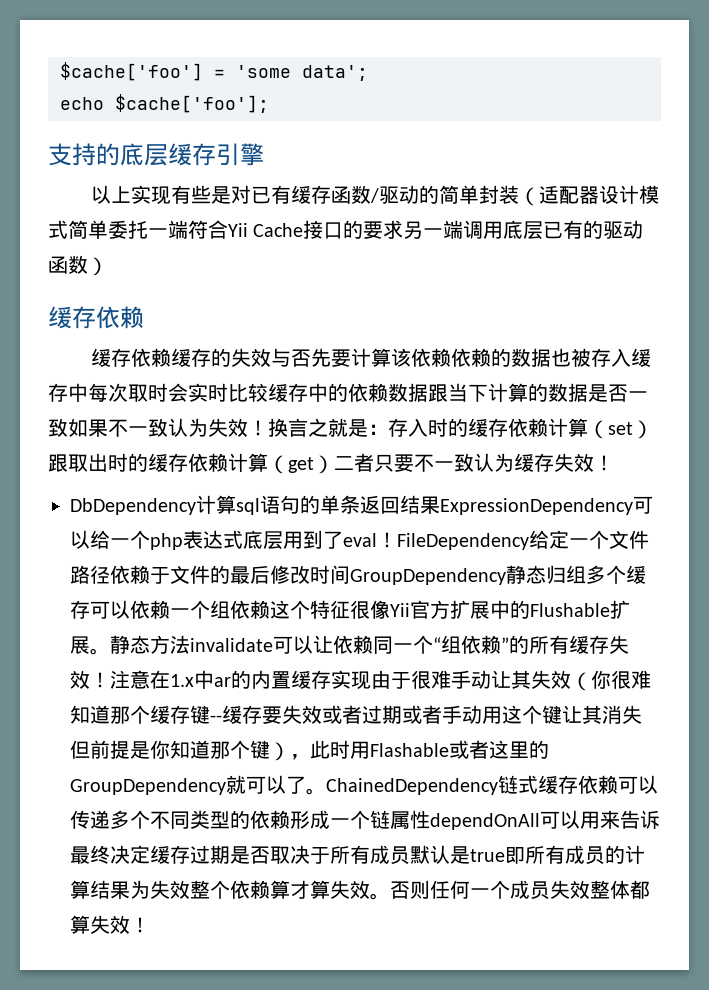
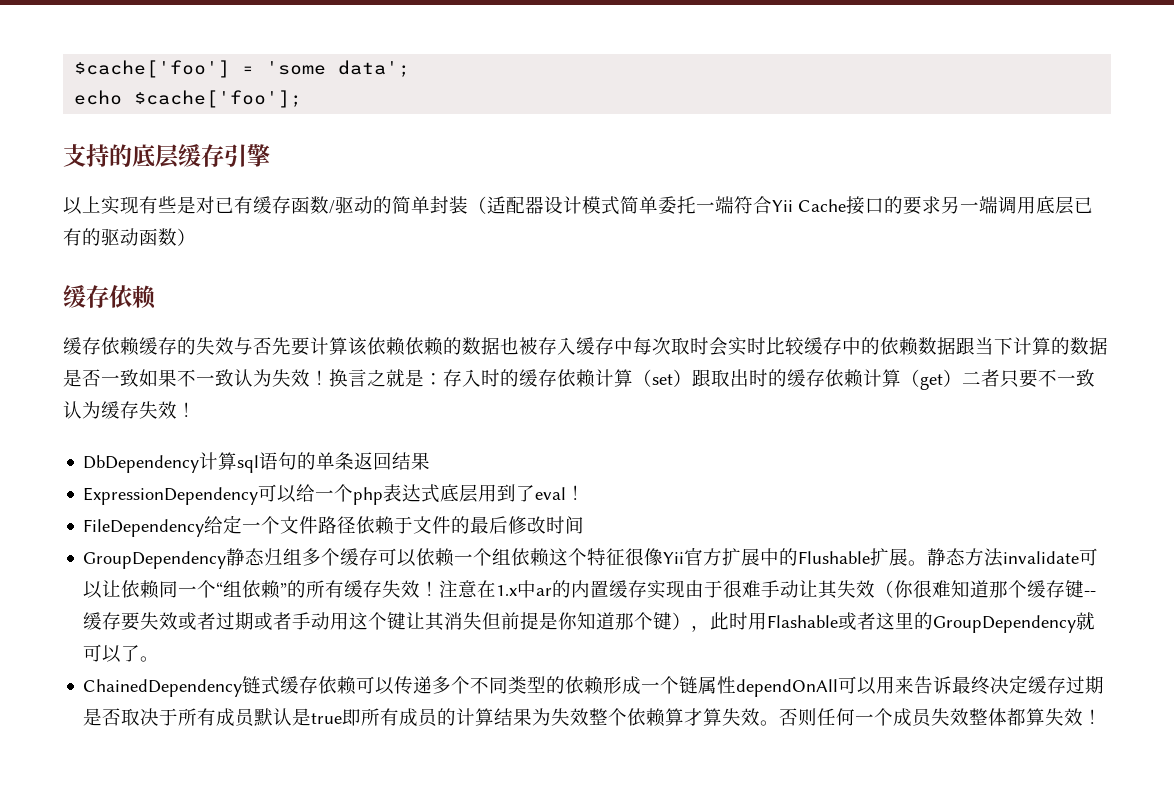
(440, 505) none -> (431, 461) //
(397, 540) none -> (586, 492) //
(350, 574) none -> (585, 525) //
(326, 791) none -> (160, 659) //

